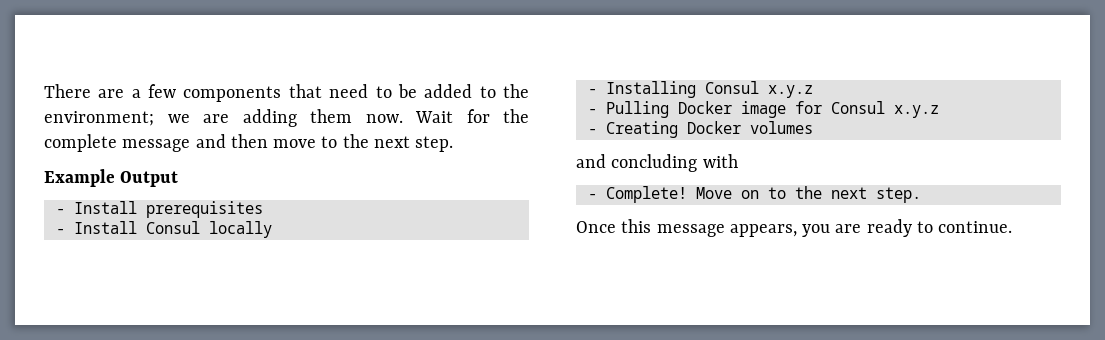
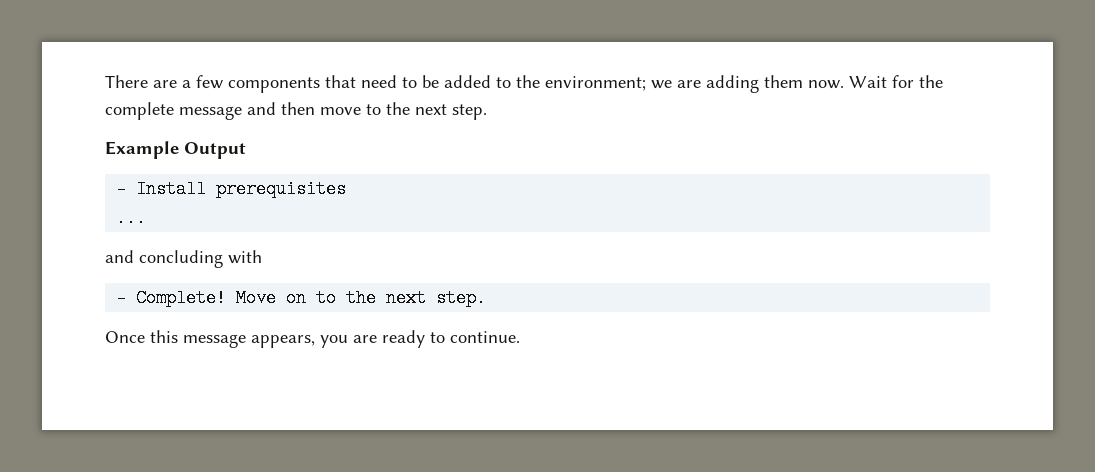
[55,221,272,238] [587,81,813,98] [587,101,939,118] [587,121,813,138] - Install Consul locally // - Installing Consul x.y.z // - Pulling Docker image for Consul x.y.z // - Creating Docker volumes -> [116,209,147,227] ...

